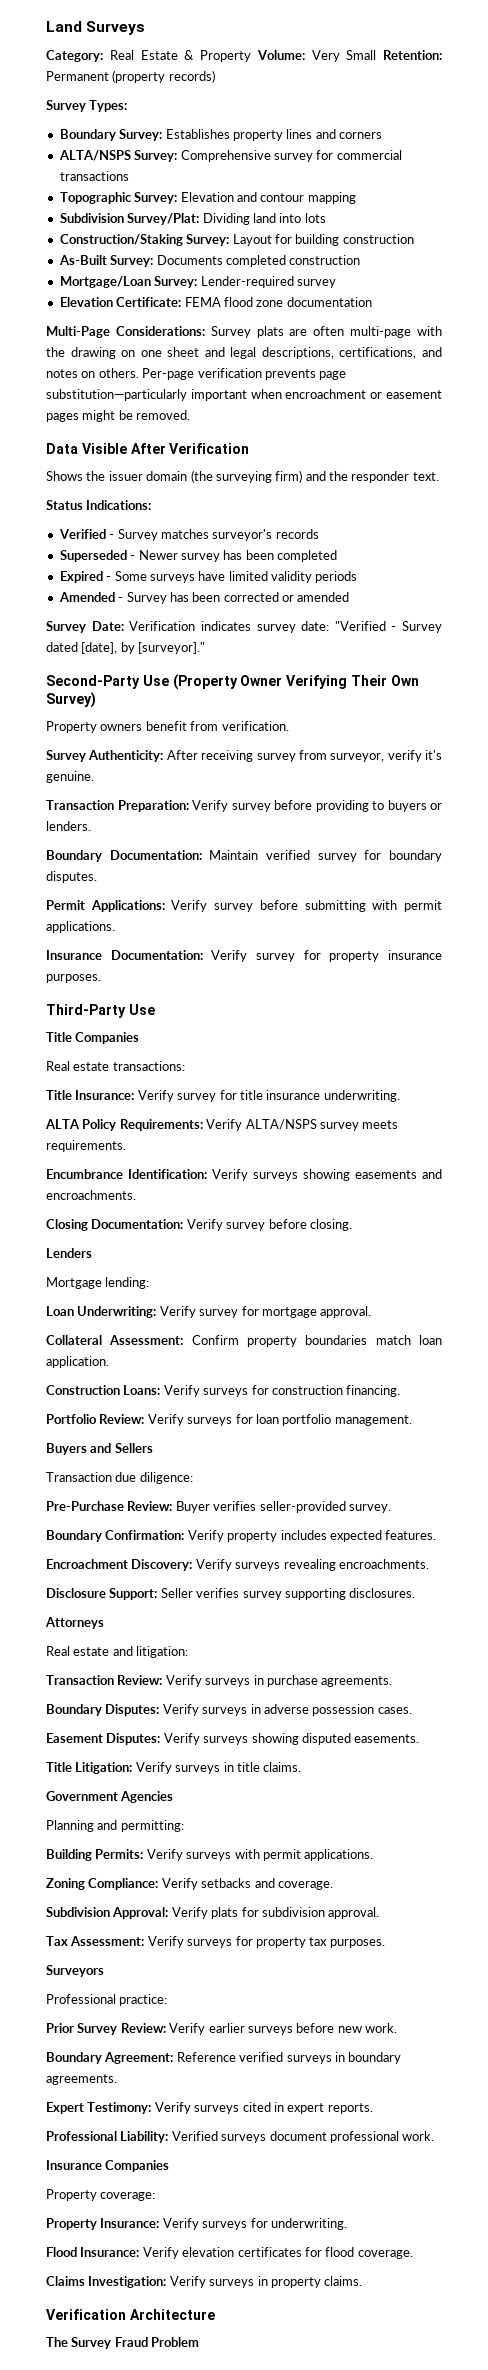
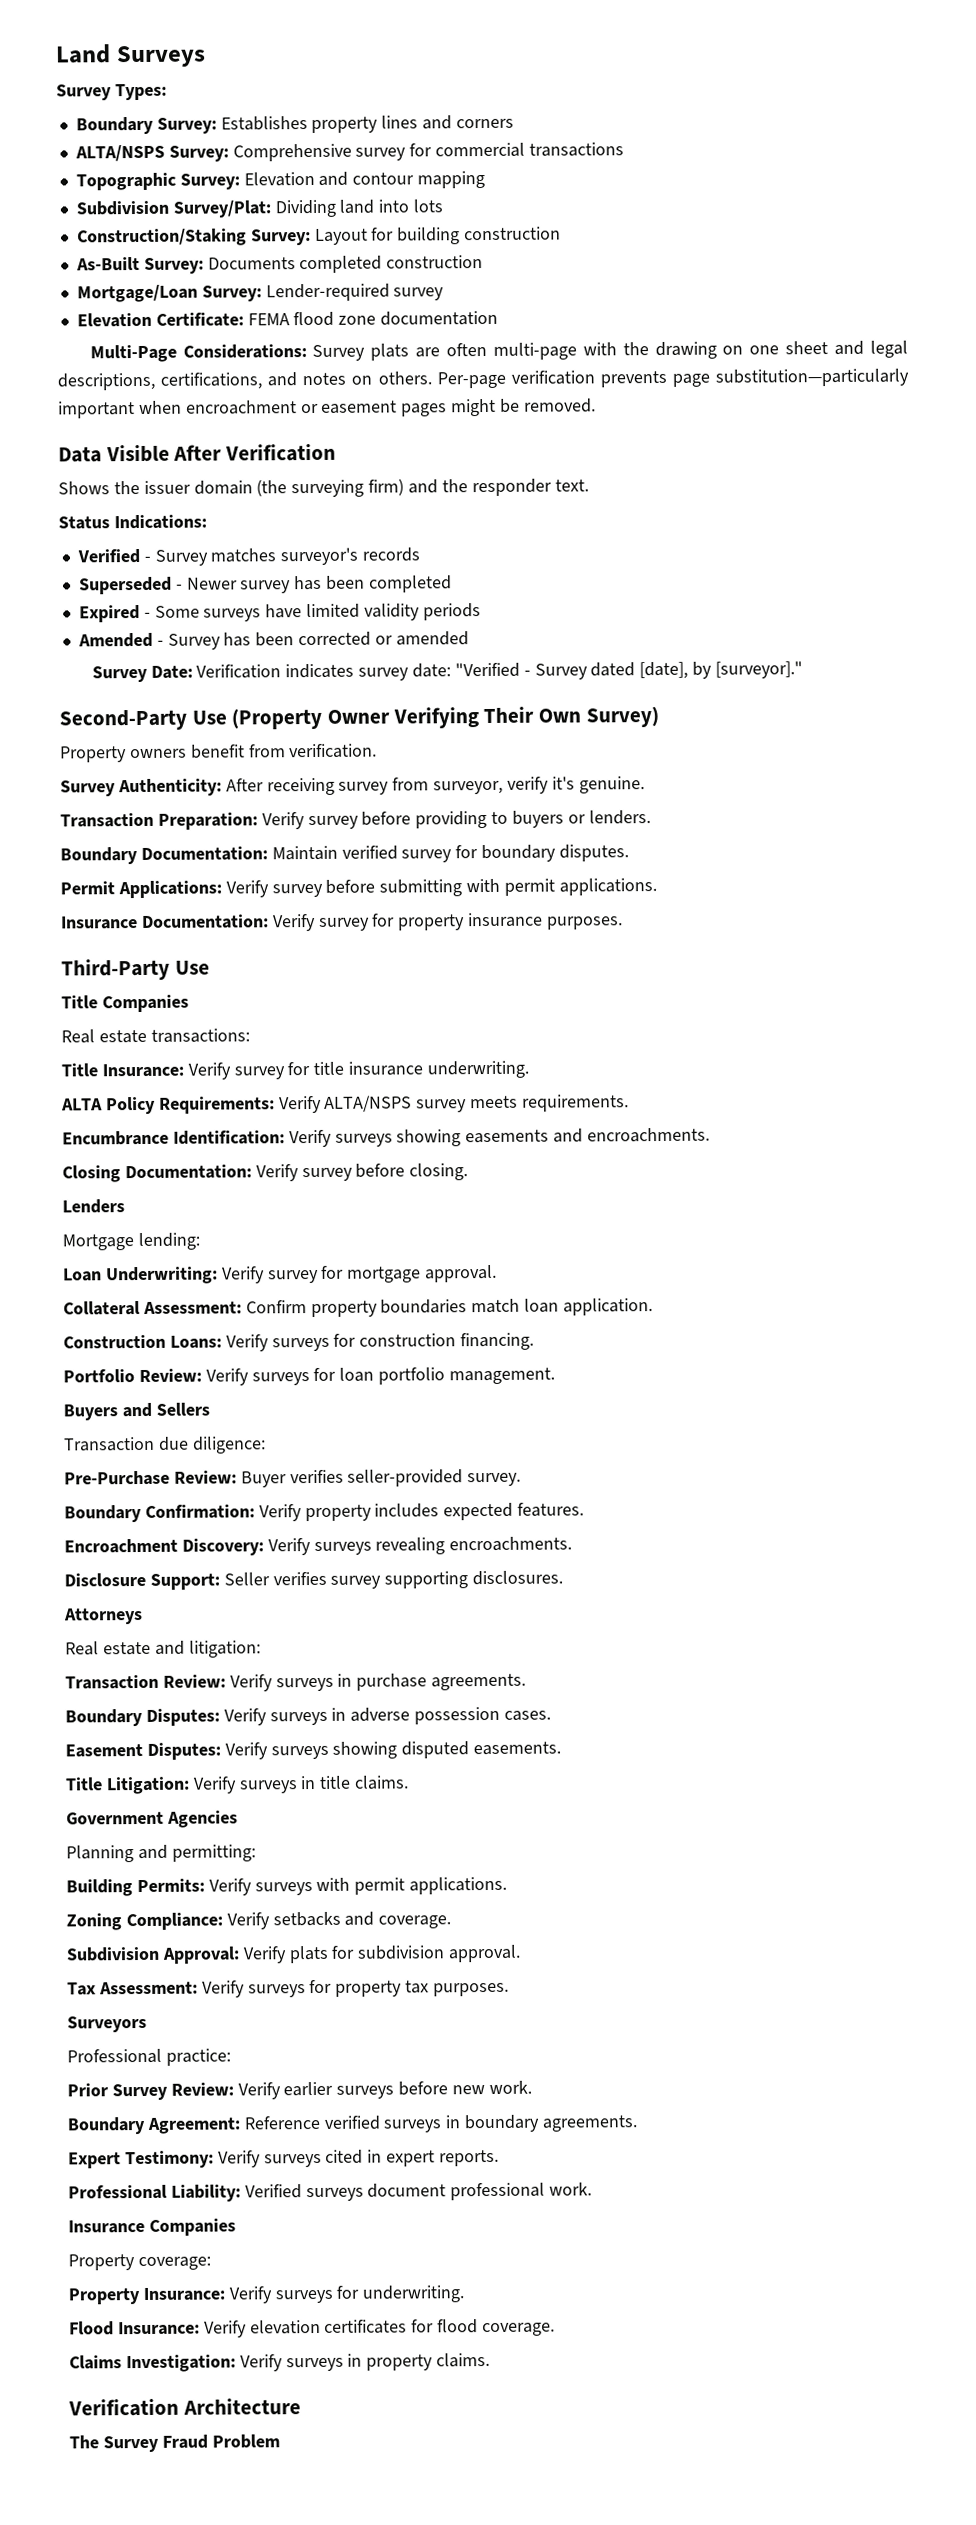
[46,50,442,62] [46,70,215,83] // Category: Real Estate & Property Volume: Very Small Retention: Permanent (property records) -> (206, 56) none

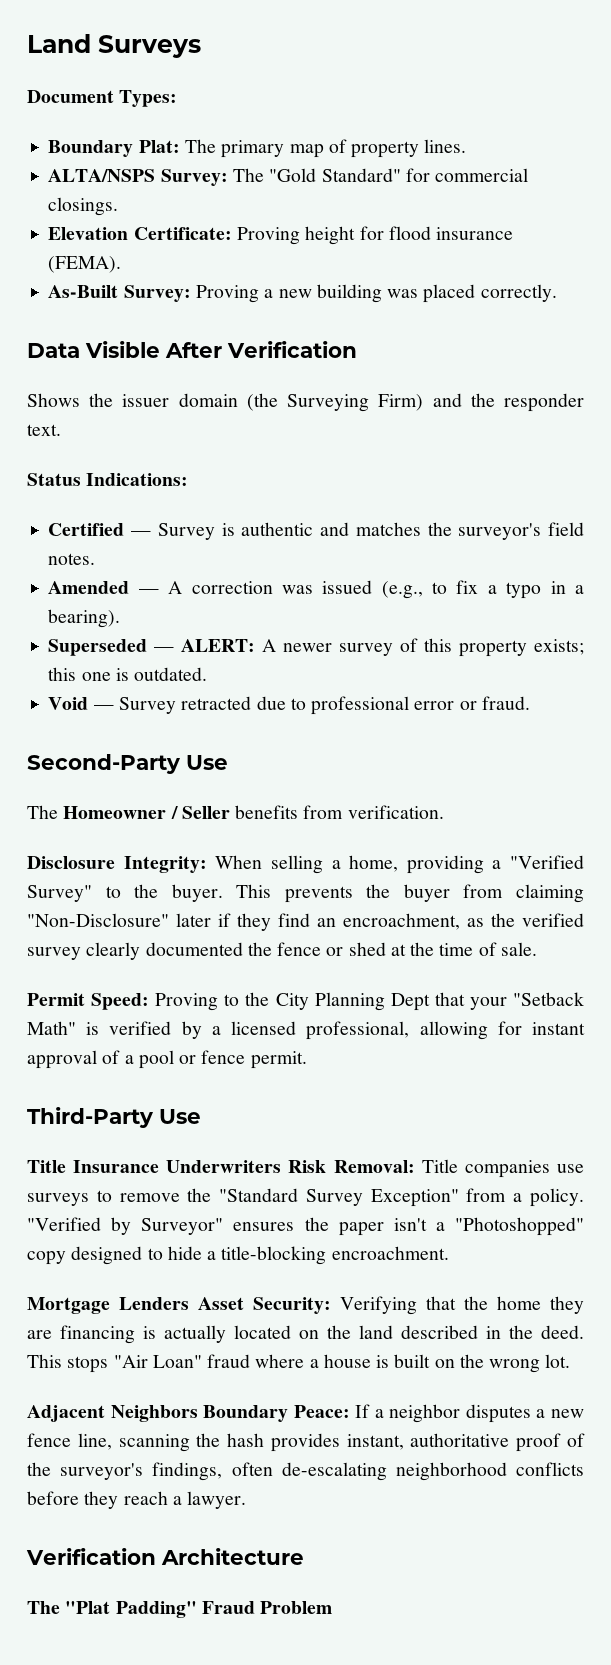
[56,84,112,101] Survey -> [27,90,114,103] Document
[156,115,514,134] [74,142,624,162] [75,170,486,191] [75,199,444,218] [76,226,562,247] [75,255,484,274] [76,283,445,303] [76,310,499,328] [89,340,908,363] [57,368,910,391] [58,398,596,419] Survey: Establishes property lines and corners // ALTA/NSPS Survey: Comprehensive survey for commercial transactions // Topographic Survey: Elevation and contour mapping // Subdivision Survey/Plat: Dividing land into lots // Construction/Staking Survey: Layout for building construction // As-Built Survey: Documents completed construction // Mortgage/Loan Survey: Lender-required survey // Elevation Certificate: FEMA flood zone documentation // Multi-Page Considerations: Survey plats are often multi-page with the drawing on one sheet and legal descriptions, certifications, and notes on others. Per-page verification prevents page substitution—particularly important when encroachment or easement pages might be removed. -> [138,139,467,158] [48,168,529,186] [48,197,119,216] [48,226,514,245] [48,256,122,273] [48,284,557,303] Plat: The primary map of property lines. // ALTA/NSPS Survey: The "Gold Standard" for commercial closings. // Elevation Certificate: Proving height for flood insurance (FEMA). // As-Built Survey: Proving a new building was placed correctly.
[291,478,405,498] surveying firm) -> [287,394,424,412] Surveying Firm)
[76,547,421,566] [78,575,452,595] [78,603,481,623] [77,631,469,650] [91,661,803,683] [59,706,659,731] [60,743,378,763] [60,776,645,797] [60,810,651,830] [60,844,630,865] [60,878,657,899] [60,912,624,932] [61,958,210,981] [61,994,189,1013] [61,1028,250,1044] [61,1060,530,1080] [61,1094,630,1115] [62,1127,711,1148] [62,1163,469,1183] [62,1199,125,1214] [62,1232,200,1251] [63,1264,498,1285] [63,1298,654,1318] [63,1332,535,1352] [63,1367,556,1386] [63,1402,210,1421] [64,1436,266,1454] [64,1469,522,1488] [64,1502,585,1523] [64,1536,573,1556] [64,1570,564,1590] [63,1607,143,1625] [65,1640,261,1658] [65,1673,527,1692] [65,1706,552,1727] [65,1741,562,1760] [65,1775,410,1795] [66,1810,238,1828] [66,1844,256,1863] [66,1876,508,1897] [66,1911,452,1931] [66,1944,522,1964] [67,1979,510,1998] [67,2015,147,2033] [67,2048,231,2066] [67,2080,532,2101] [67,2114,639,2135] [68,2149,500,2169] [68,2182,593,2202] [68,2218,236,2236] [68,2254,211,2271] [68,2285,465,2305] [69,2319,556,2338] [69,2353,491,2373] Verified - Survey matches surveyor's records // Superseded - Newer survey has been completed // Expired - Some surveys have limited validity periods // Amended - Survey has been corrected or amended // Survey Date: Verification indicates survey date: "Verified - Survey dated [date], by [surveyor]." // Second-Party Use (Property Owner Verifying Their Own Survey) // Property owners benefit from verification. // Survey Authenticity: After receiving survey from surveyor, verify it's genuine. // Transaction Preparation: Verify survey before providing to buyers or lenders. // Boundary Documentation: Maintain verified survey for boundary disputes. // Permit Applications: Verify survey before submitting with permit applications. // Insurance Documentation: Verify survey for property insurance purposes. // Third-Party Use // Title Companies // Real estate transactions: // Title Insurance: Verify survey for title insurance underwriting. // ALTA Policy Requirements: Verify ALTA/NSPS survey meets requirements. // Encumbrance Identification: Verify surveys showing easements and encroachments. // Closing Documentation: Verify survey before closing. // Lenders // Mortgage lending: // Loan Underwriting: Verify survey for mortgage approval. // Collateral Assessment: Confirm property boundaries match loan application. // Construction Loans: Verify surveys for construction financing. // Portfolio Review: Verify surveys for loan portfolio management. // Buyers and Sellers // Transaction due diligence: // Pre-Purchase Review: Buyer verifies seller-provided survey. // Boundary Confirmation: Verify property includes expected features. // Encroachment Discovery: Verify surveys revealing encroachments. // Disclosure Support: Seller verifies survey supporting disclosures. // Attorneys // Real estate and litigation: // Transaction Review: Verify surveys in purchase agreements. // Boundary Disputes: Verify surveys in adverse possession cases. // Easement Disputes: Verify surveys showing disputed easements. // Title Litigation: Verify surveys in title claims. // Government Agencies // Planning and permitting: // Building Permits: Verify surveys with permit applications. // Zoning Compliance: Verify setbacks and coverage. // Subdivision Approval: Verify plats for subdivision approval. // Tax Assessment: Verify surveys for property tax purposes. // Surveyors // Professional practice: // Prior Survey Review: Verify earlier surveys before new work. // Boundary Agreement: Reference verified surveys in boundary agreements. // Expert Testimony: Verify surveys cited in expert reports. // Professional Liability: Verified surveys document professional work. // Insurance Companies // Property coverage: // Property Insurance: Verify surveys for underwriting. // Flood Insurance: Verify elevation certificates for flood coverage. // Claims Investigation: Verify surveys in property claims. -> [48,522,584,540] [48,553,96,565] [48,580,584,599] [48,609,121,628] [48,638,584,657] [48,667,208,681] [48,696,530,715] [27,754,228,774] [27,805,444,819] [27,855,584,874] [27,884,584,903] [27,913,584,931] [27,942,537,960] [27,992,585,1011] [27,1021,585,1040] [27,1050,307,1069] [27,1107,201,1128] [27,1159,584,1178] [27,1188,584,1207] [27,1217,584,1236] [27,1246,449,1265] [27,1296,584,1315] [27,1325,584,1344] [27,1354,571,1373] [27,1404,584,1423] [27,1433,585,1452] [27,1462,584,1481] [27,1491,247,1509] Certified — Survey is authentic and matches the surveyor's field notes. // Amended — A correction was issued (e.g., to fix a typo in a bearing). // Superseded — ALERT: A newer survey of this property exists; this one is outdated. // Void — Survey retracted due to professional error or fraud. // Second-Party Use // The Homeowner / Seller benefits from verification. // Disclosure Integrity: When selling a home, providing a "Verified Survey" to the buyer. This prevents the buyer from claiming "Non-Disclosure" later if they find an encroachment, as the verified survey clearly documented the fence or shed at the time of sale. // Permit Speed: Proving to the City Planning Dept that your "Setback Math" is verified by a licensed professional, allowing for instant approval of a pool or fence permit. // Third-Party Use // Title Insurance Underwriters Risk Removal: Title companies use surveys to remove the "Standard Survey Exception" from a policy. "Verified by Surveyor" ensures the paper isn't a "Photoshopped" copy designed to hide a title-blocking encroachment. // Mortgage Lenders Asset Security: Verifying that the home they are financing is actually located on the land described in the deed. This stops "Air Loan" fraud where a house is built on the wrong lot. // Adjacent Neighbors Boundary Peace: If a neighbor disputes a new fence line, scanning the hash provides instant, authoritative proof of the surveyor's findings, often de-escalating neighborhood conflicts before they reach a lawyer.
[102,2435,159,2453] Survey -> [65,1601,197,1618] "Plat Padding"

